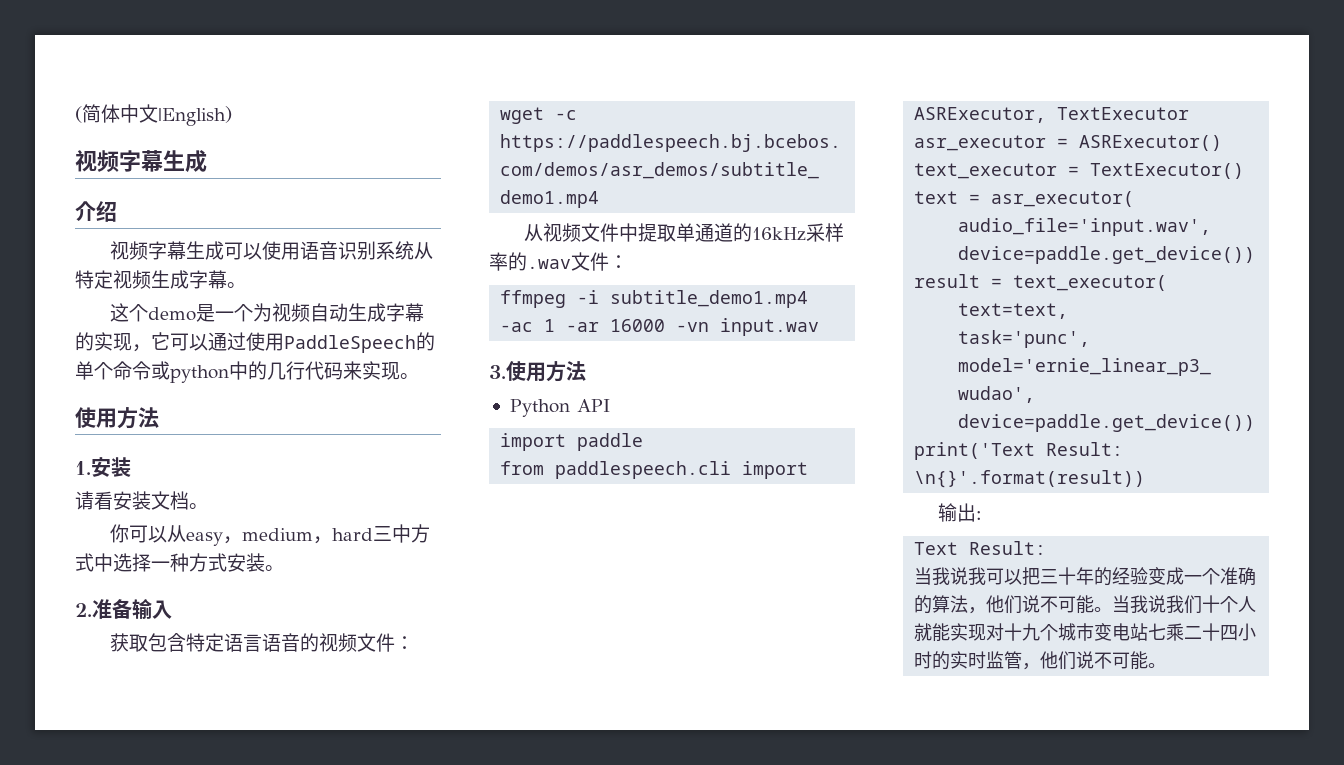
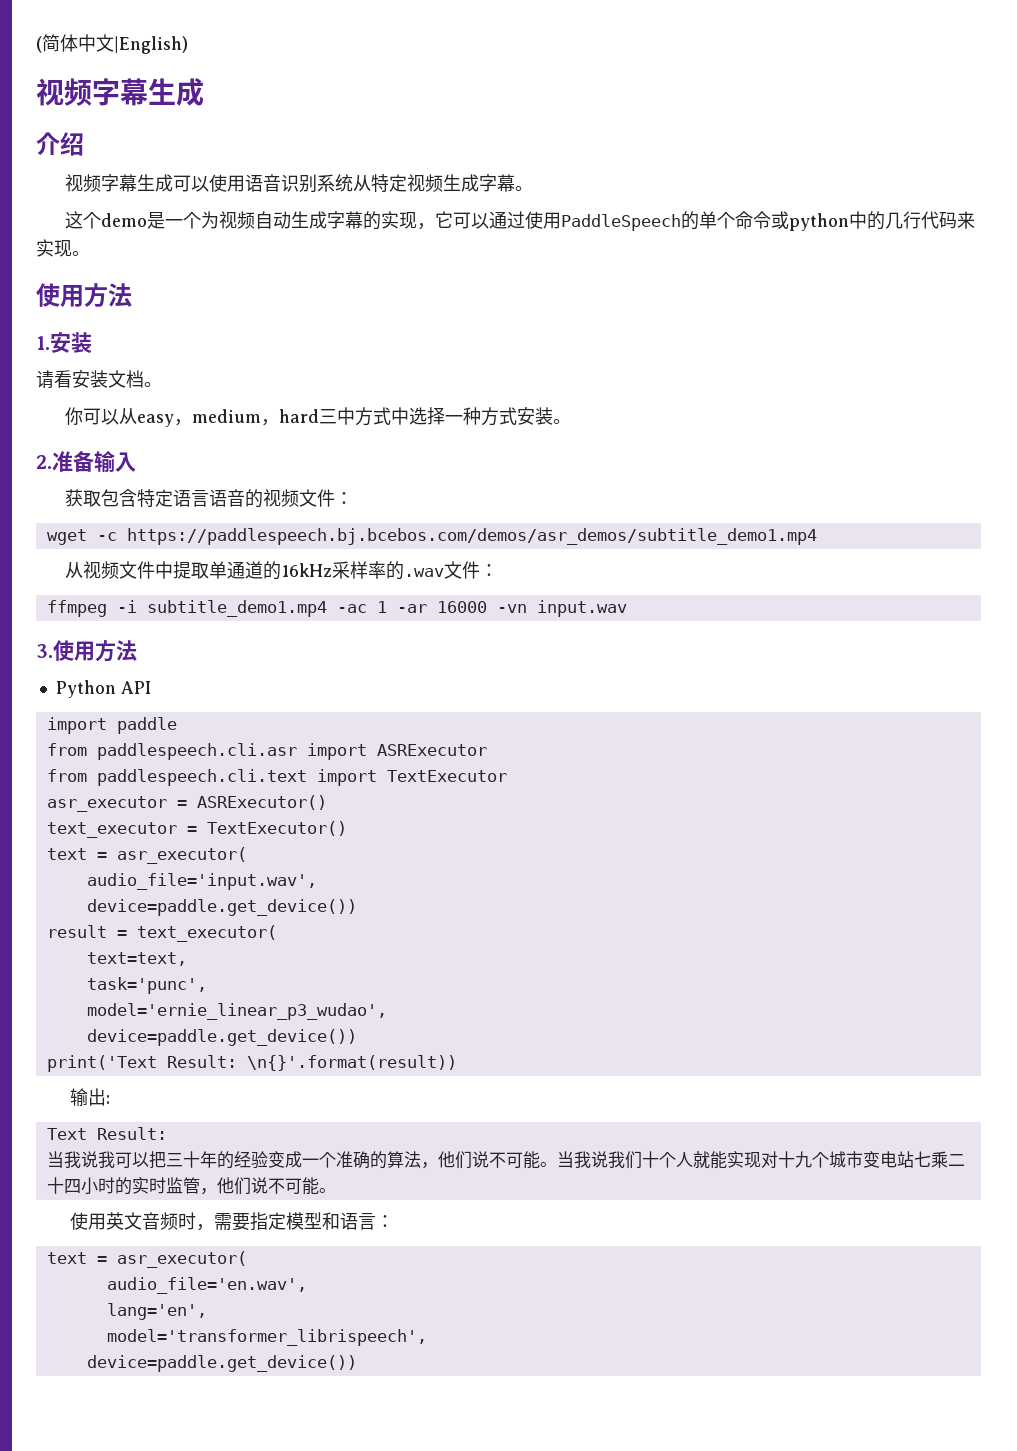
[555,461,809,479] [914,107,1047,123] paddlespeech.cli import ASRExecutor, -> [96,743,487,760] [46,769,377,786] paddlespeech.cli.asr import ASRExecutor // from paddlespeech.cli.text import
(1167, 665) none -> [70,1212,395,1231] [46,1251,247,1268] [106,1277,307,1294] [106,1303,207,1320] [106,1329,427,1346] [86,1355,357,1372] // 使用英文音频时，需要指定模型和语言： // text = asr_executor( // audio_file='en.wav', // lang='en', // model='transformer_librispeech', // device=paddle.get_device())

